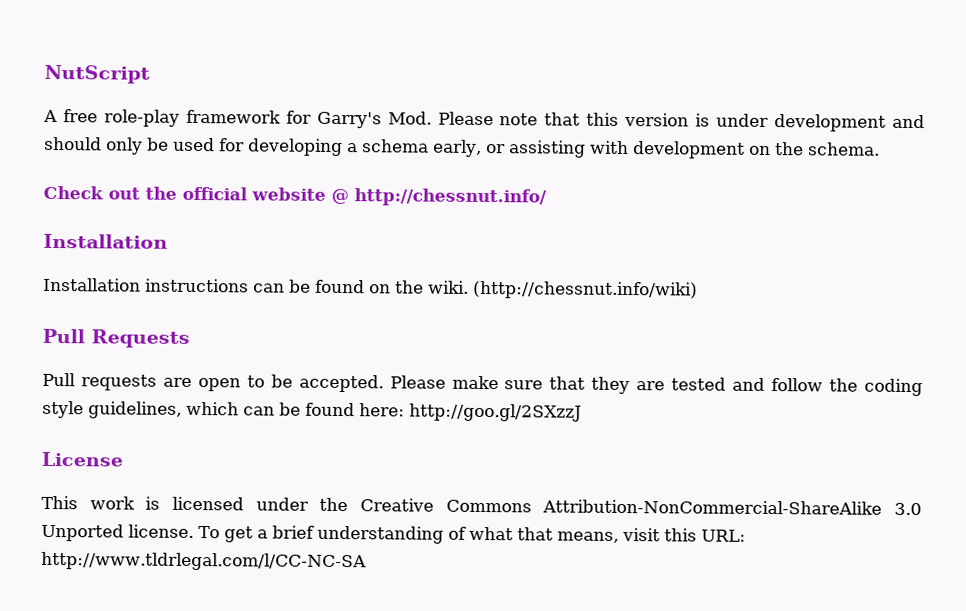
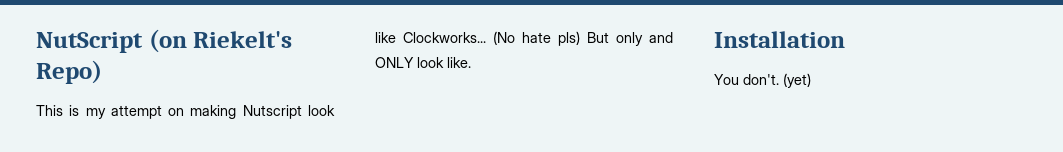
[43,109,925,132] [44,136,880,159] [43,185,547,207] [43,233,168,249] [43,277,698,300] [42,328,190,348] [42,372,924,397] [42,400,582,422] [41,451,123,467] [41,495,922,516] [41,523,746,544] [41,551,367,572] // A free role-play framework for Garry's Mod. Please note that this version is under development and should only be used for developing a schema early, or assisting with development on the schema. // Check out the official website @ http://chessnut.info/ // Installation // Installation instructions can be found on the wiki. (http://chessnut.info/wiki) // Pull Requests // Pull requests are open to be accepted. Please make sure that they are tested and follow the coding style guidelines, which can be found here: http://goo.gl/2SXzzJ // License // This work is licensed under the Creative Commons Attribution-NonCommercial-ShareAlike 3.0 Unported license. To get a brief understanding of what that means, visit this URL: http://www.tldrlegal.com/l/CC-NC-SA -> [148,29,293,53] [36,60,102,84] [36,105,335,119] [375,31,673,46] [375,57,471,68] [714,31,845,48] [714,73,811,88] (on Riekelt's Repo) // This is my attempt on making Nutscript look like Clockworks... (No hate pls) But only and ONLY look like. // Installation // You don't. (yet)

